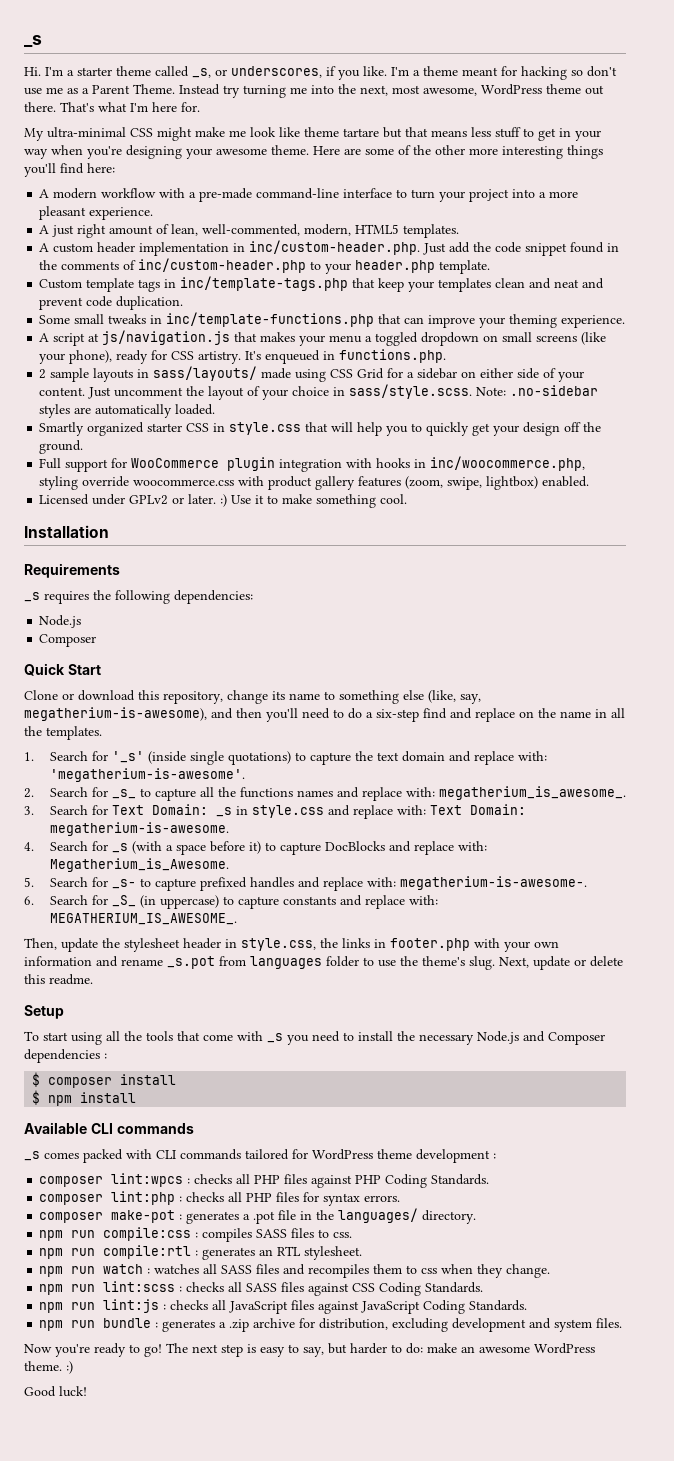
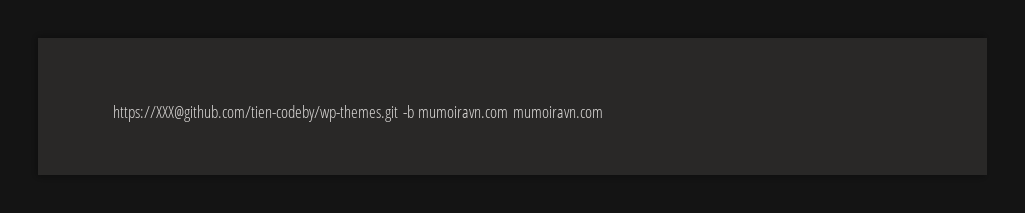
[24,35,42,47] [24,66,617,80] [24,84,604,98] [24,102,200,112] [24,127,601,141] [24,145,603,159] [24,163,115,177] [39,188,579,202] [39,206,154,220] [39,224,460,238] [39,240,620,256] [39,258,491,274] [39,276,605,292] [39,296,184,310] [39,312,626,328] [39,330,607,346] [39,349,447,364] [39,366,585,382] [39,384,599,400] [39,404,216,418] [39,422,602,436] [39,440,84,454] [39,456,586,472] [39,476,590,490] [39,494,408,508] [24,525,109,538] [24,563,120,578] [24,590,253,604] [39,615,82,628] [39,634,97,647] [24,663,101,676] [24,690,481,704] [24,707,625,722] [24,726,102,740] [24,751,547,765] [49,768,245,782] [24,786,626,801] [24,804,526,819] [49,822,229,836] [24,841,487,855] [49,858,229,872] [24,876,587,891] [24,895,438,909] [49,913,237,925] [24,938,559,952] [24,956,623,970] [24,974,93,985] [24,1005,64,1019] [24,1031,605,1045] [24,1049,107,1063] [32,1072,177,1088] [32,1090,137,1106] [24,1122,194,1134] [24,1149,496,1163] [39,1173,490,1188] [39,1191,401,1206] [39,1208,477,1224] [39,1227,353,1242] [39,1245,363,1260] [39,1264,551,1278] [39,1281,484,1296] [39,1299,528,1314] [39,1318,623,1332] [24,1343,595,1357] [24,1361,73,1374] [24,1386,87,1397] _s // Hi. I'm a starter theme called _s, or underscores, if you like. I'm a theme meant for hacking so don't use me as a Parent Theme. Instead try turning me into the next, most awesome, WordPress theme out there. That's what I'm here for. // My ultra-minimal CSS might make me look like theme tartare but that means less stuff to get in your way when you're designing your awesome theme. Here are some of the other more interesting things you'll find here: // A modern workflow with a pre-made command-line interface to turn your project into a more pleasant experience. // A just right amount of lean, well-commented, modern, HTML5 templates. // A custom header implementation in inc/custom-header.php. Just add the code snippet found in the comments of inc/custom-header.php to your header.php template. // Custom template tags in inc/template-tags.php that keep your templates clean and neat and prevent code duplication. // Some small tweaks in inc/template-functions.php that can improve your theming experience. // A script at js/navigation.js that makes your menu a toggled dropdown on small screens (like your phone), ready for CSS artistry. It's enqueued in functions.php. // 2 sample layouts in sass/layouts/ made using CSS Grid for a sidebar on either side of your content. Just uncomment the layout of your choice in sass/style.scss. Note: .no-sidebar styles are automatically loaded. // Smartly organized starter CSS in style.css that will help you to quickly get your design off the ground. // Full support for WooCommerce plugin integration with hooks in inc/woocommerce.php, styling override woocommerce.css with product gallery features (zoom, swipe, lightbox) enabled. // Licensed under GPLv2 or later. :) Use it to make something cool. // Installation // Requirements // _s requires the following dependencies: // Node.js // Composer // Quick Start // Clone or download this repository, change its name to something else (like, say, megatherium-is-awesome), and then you'll need to do a six-step find and replace on the name in all the templates. // 1. Search for '_s' (inside single quotations) to capture the text domain and replace with: 'megatherium-is-awesome'. // 2. Search for _s_ to capture all the functions names and replace with: megatherium_is_awesome_. // 3. Search for Text Domain: _s in style.css and replace with: Text Domain: megatherium-is-awesome. // 4. Search for _s (with a space before it) to capture DocBlocks and replace with: Megatherium_is_Awesome. // 5. Search for _s- to capture prefixed handles and replace with: megatherium-is-awesome-. // 6. Search for _S_ (in uppercase) to capture constants and replace with: MEGATHERIUM_IS_AWESOME_. // Then, update the stylesheet header in style.css, the links in footer.php with your own information and rename _s.pot from languages folder to use the theme's slug. Next, update or delete this readme. // Setup // To start using all the tools that come with _s you need to install the necessary Node.js and Composer dependencies : // $ composer install // $ npm install // Available CLI commands // _s comes packed with CLI commands tailored for WordPress theme development : // composer lint:wpcs : checks all PHP files against PHP Coding Standards. // composer lint:php : checks all PHP files for syntax errors. // composer make-pot : generates a .pot file in the languages/ directory. // npm run compile:css : compiles SASS files to css. // npm run compile:rtl : generates an RTL stylesheet. // npm run watch : watches all SASS files and recompiles them to css when they change. // npm run lint:scss : checks all SASS files against CSS Coding Standards. // npm run lint:js : checks all JavaScript files against JavaScript Coding Standards. // npm run bundle : generates a .zip archive for distribution, excluding development and system files. // Now you're ready to go! The next step is easy to say, but harder to do: make an awesome WordPress theme. :) // Good luck! -> [113,105,603,122] https://XXX@github.com/tien-codeby/wp-themes.git -b mumoiravn.com mumoiravn.com

